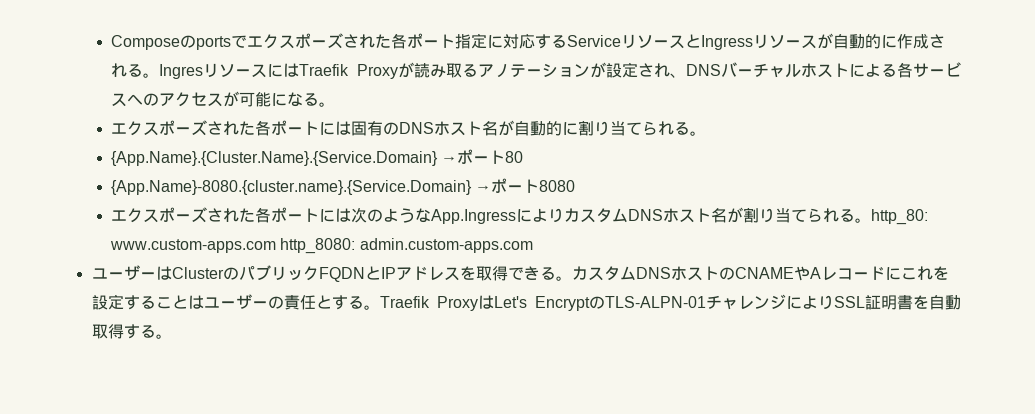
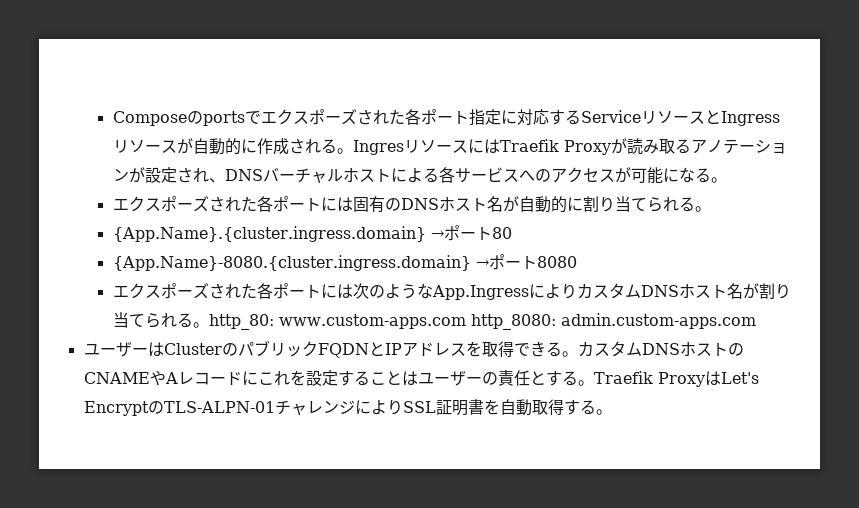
[111,151,439,166] {App.Name}.{Cluster.Name}.{Service.Domain} -> [112,226,426,242] {App.Name}.{cluster.ingress.domain}
[111,180,473,195] {App.Name}-8080.{cluster.name}.{Service.Domain} -> [112,255,471,271] {App.Name}-8080.{cluster.ingress.domain}

